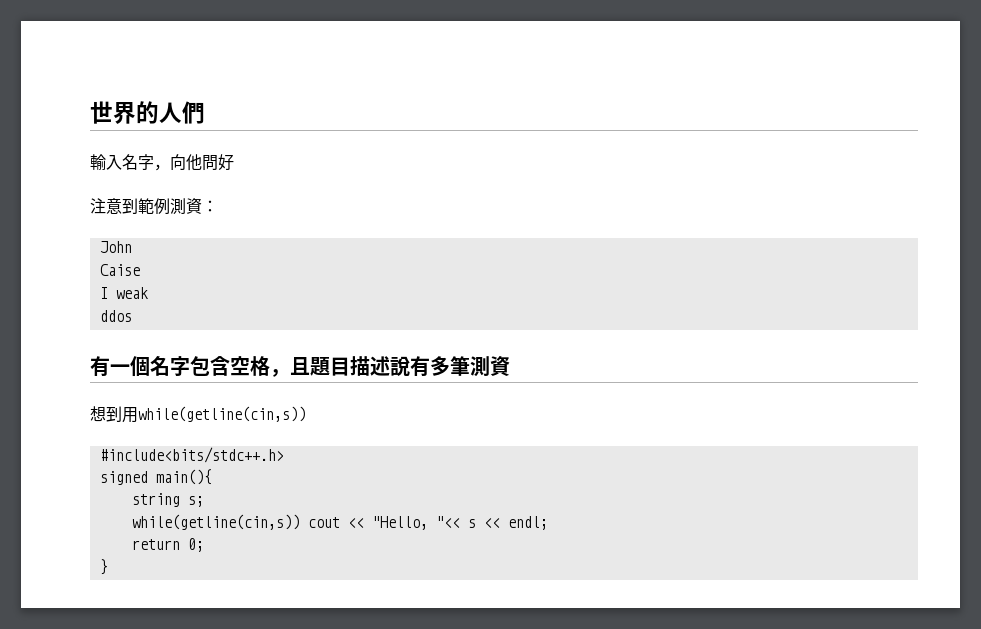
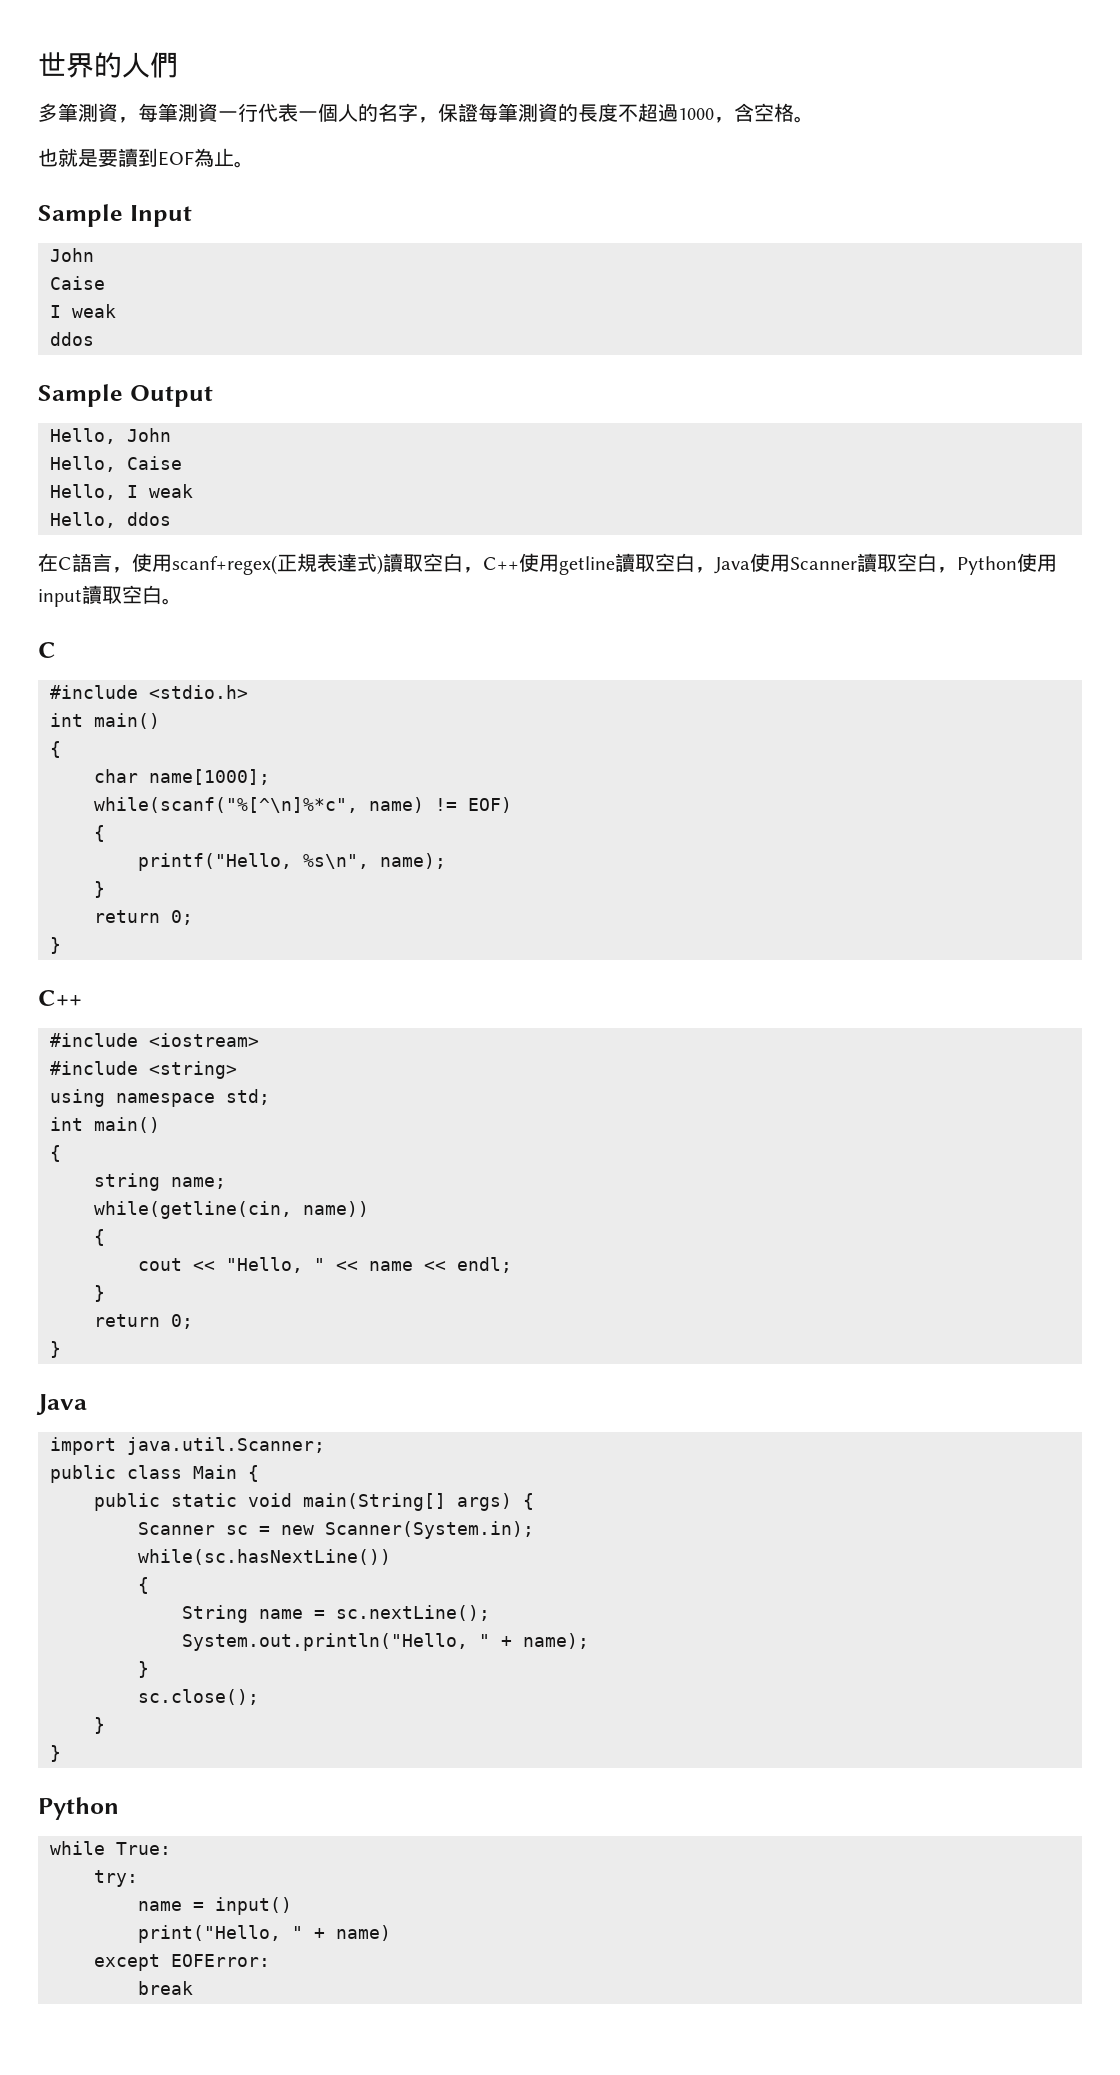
[90,154,234,171] [90,198,218,215] 輸入名字，向他問好 // 注意到範例測資： -> [38,103,814,123] [38,148,254,168] [38,204,192,227] 多筆測資，每筆測資一行代表一個人的名字，保證每筆測資的長度不超過1000，含空格。 // 也就是要讀到EOF為止。 // Sample Input
[90,356,510,377] [90,406,306,423] [99,447,284,463] [99,469,212,485] [131,493,204,507] [131,514,548,530] [131,538,204,552] [99,559,108,575] 有一個名字包含空格，且題目描述說有多筆測資 // 想到用while(getline(cin,s)) // #include<bits/stdc++.h> // signed main(){ // string s; // while(getline(cin,s)) cout << "Hello, "<< s << endl; // return 0; // } -> [38,384,213,407] [50,428,171,444] [50,456,182,472] [50,484,193,500] [50,512,171,528] [38,553,1057,575] [38,585,182,607] [38,642,56,658] [50,685,248,699] [50,713,160,729] [50,741,61,758] [94,769,270,785] [94,797,512,813] [94,825,105,842] [138,853,446,871] [94,881,105,898] [94,910,193,925] [50,937,61,954] [38,990,82,1006] [50,1033,259,1047] [50,1061,237,1079] [50,1089,270,1107] [50,1117,160,1133] [50,1145,61,1162] [94,1173,226,1191] [94,1201,369,1219] [94,1229,105,1246] [138,1257,512,1273] [94,1285,105,1302] [94,1314,193,1329] [50,1341,61,1358] [36,1394,87,1415] [50,1437,325,1455] [50,1465,259,1483] [94,1493,534,1511] [138,1521,534,1539] [138,1549,391,1565] [138,1577,149,1594] [182,1605,490,1623] [182,1633,589,1651] [138,1661,149,1678] [138,1689,259,1705] [94,1717,105,1734] [50,1745,61,1762] [38,1797,119,1820] [50,1841,171,1855] [94,1870,138,1887] [138,1897,292,1915] [138,1925,391,1943] [94,1954,270,1971] [138,1981,193,1995] Sample Output // Hello, John // Hello, Caise // Hello, I weak // Hello, ddos // 在C語言，使用scanf+regex(正規表達式)讀取空白，C++使用getline讀取空白，Java使用Scanner讀取空白，Python使用input讀取空白。 // C // #include <stdio.h> // int main() // { // char name[1000]; // while(scanf("%[^\n]%*c", name) != EOF) // { // printf("Hello, %s\n", name); // } // return 0; // } // C++ // #include <iostream> // #include <string> // using namespace std; // int main() // { // string name; // while(getline(cin, name)) // { // cout << "Hello, " << name << endl; // } // return 0; // } // Java // import java.util.Scanner; // public class Main { // public static void main(String[] args) { // Scanner sc = new Scanner(System.in); // while(sc.hasNextLine()) // { // String name = sc.nextLine(); // System.out.println("Hello, " + name); // } // sc.close(); // } // } // Python // while True: // try: // name = input() // print("Hello, " + name) // except EOFError: // break

